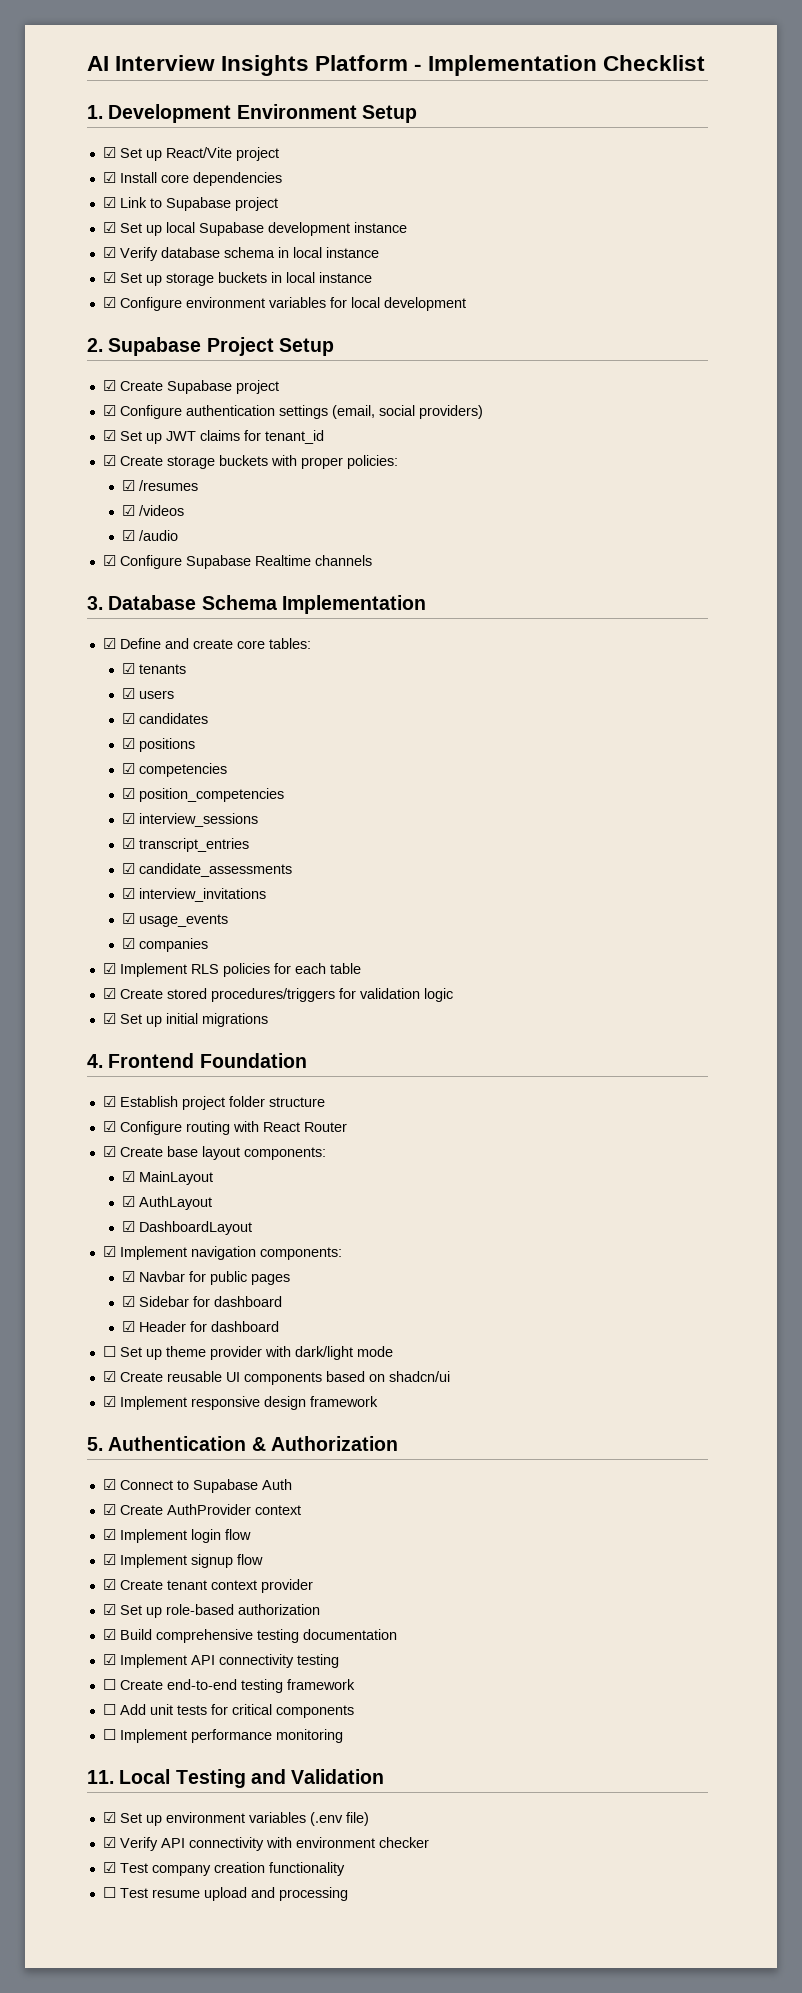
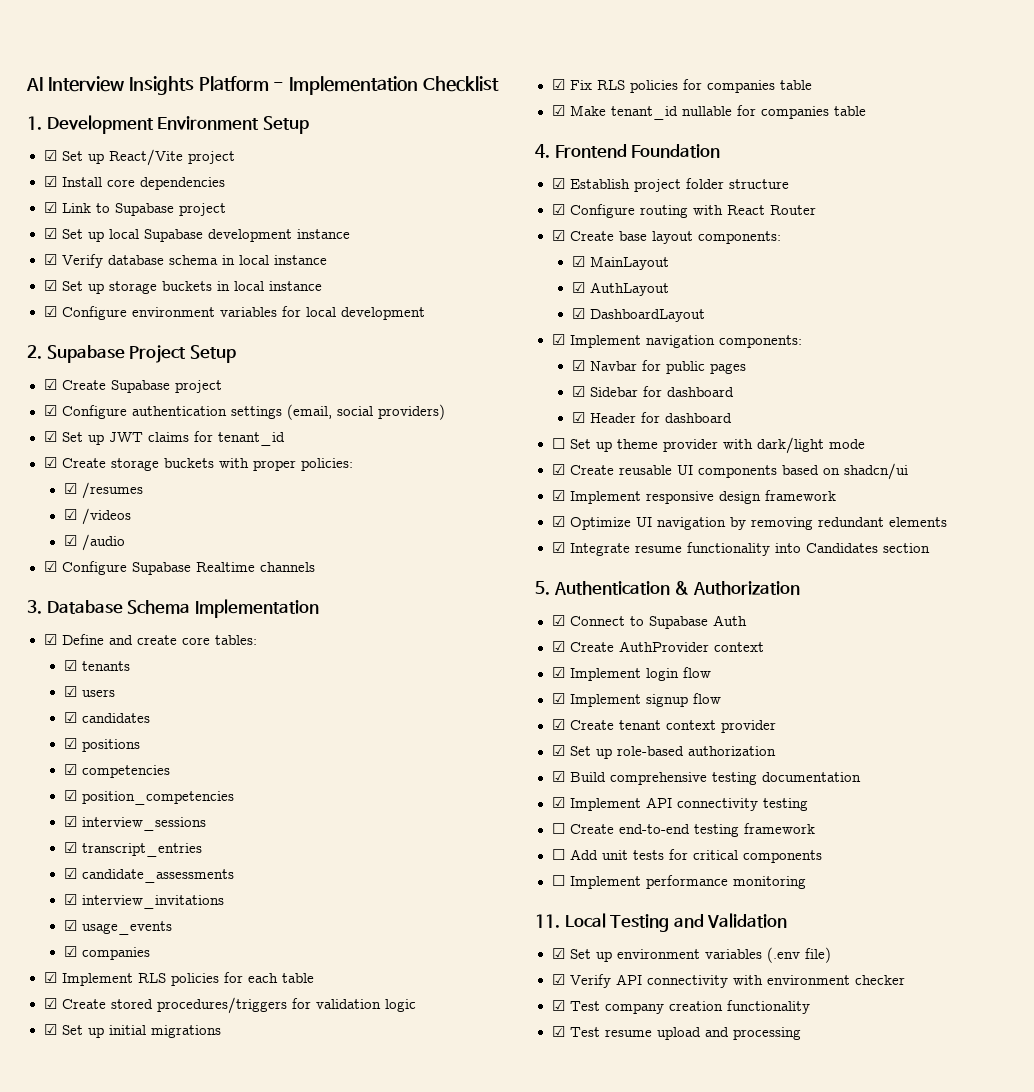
(268, 1020) none -> [551,79,812,93] [551,105,866,120] // ☑ Fix RLS policies for companies table // ☑ Make tenant_id nullable for companies table
(378, 1401) none -> [551,516,947,530] [551,542,930,556] // ☑ Optimize UI navigation by removing redundant elements // ☑ Integrate resume functionality into Candidates section
[102,1887,116,1898] ☐ -> [551,1026,565,1037] ☑

